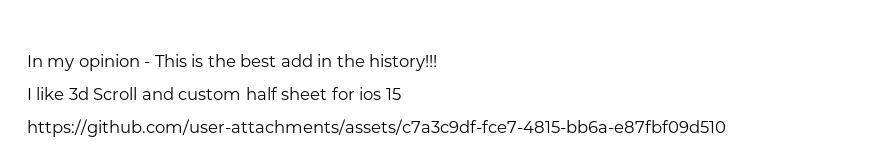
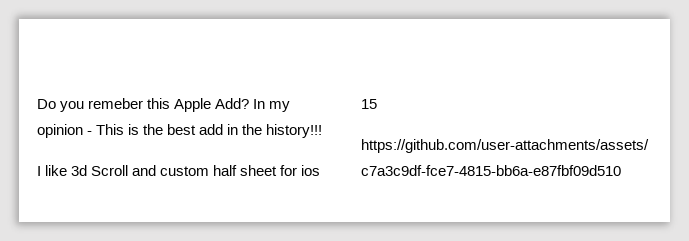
(27, 61) none -> [37,98,250,112] Do you remeber this Apple Add?

